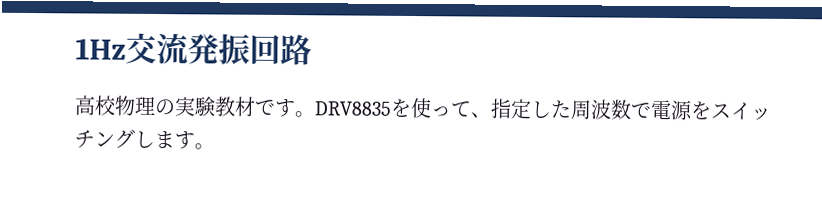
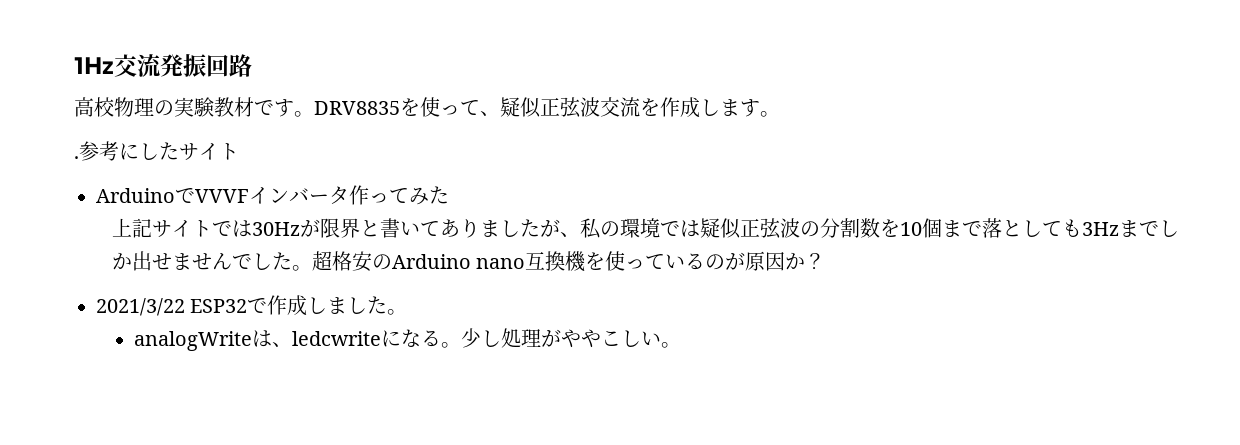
[490,98,772,121] [74,128,195,150] 指定した周波数で電源をスイッチングします -> [500,97,780,118] [74,141,239,161] [96,185,449,205] [111,218,1179,239] [111,251,826,272] [96,295,408,316] [133,328,661,351] 疑似正弦波交流を作成します。 // .参考にしたサイト // ArduinoでVVVFインバータ作ってみた // 上記サイトでは30Hzが限界と書いてありましたが、私の環境では疑似正弦波の分割数を10個まで落としても3Hzまでしか出せませんでした。超格安のArduino nano互換機を使っているのが原因か？ // 2021/3/22 ESP32で作成しました。 // analogWriteは、ledcwriteになる。少し処理がややこしい

